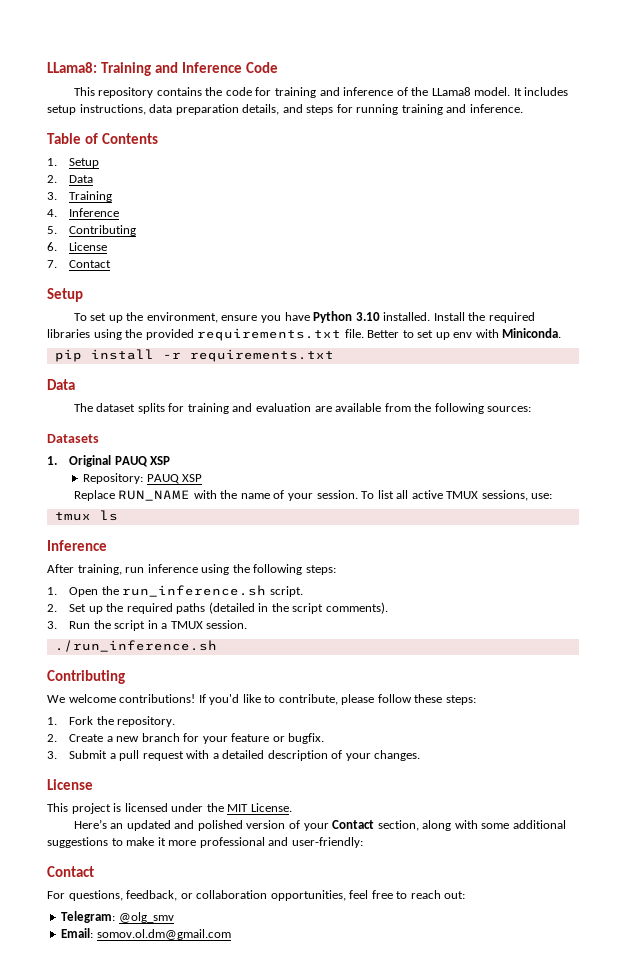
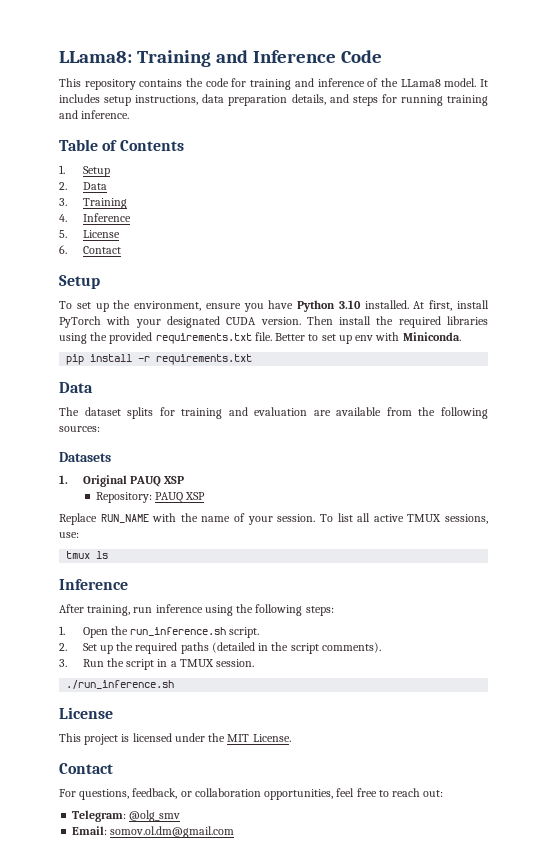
[69,225,137,236] [47,242,108,251] [47,260,57,268] Contributing // 6. License // 7. -> [82,230,120,238] [59,245,67,254] License // 6.
[433,312,465,321] Install -> [413,300,490,311] [59,316,372,328] At first, install PyTorch with your designated CUDA version. Then install
[47,670,125,684] [47,694,476,705] [47,716,176,727] [47,733,325,744] [47,750,421,761] // Contributing // We welcome contributions! If you'd like to contribute, please follow these steps: // 1. Fork the repository. // 2. Create a new branch for your feature or bugfix. // 3. Submit a pull request with a detailed description of your changes. -> (175, 684) none
[73,819,566,831] [47,837,363,848] // Here’s an updated and polished version of your Contact section, along with some additional suggestions to make it more professional and user-friendly: -> (291, 738) none

